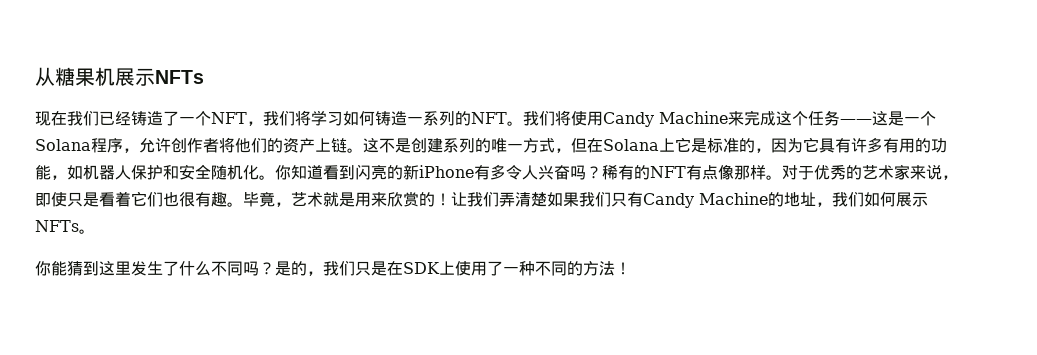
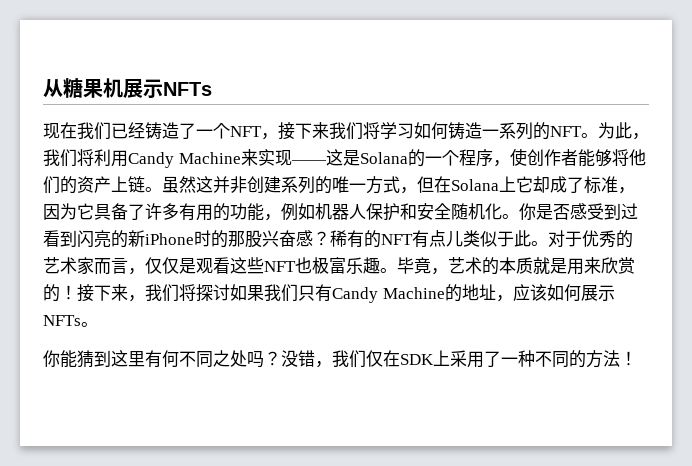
(263, 123) none -> [278,122,329,140] 接下来
[523,110,936,127] [35,138,219,153] 我们将使用Candy Machine来完成这个任务——这是一个Solana程序，允许创作者 -> [598,122,649,140] [43,148,612,168] 为此，我们将利用Candy Machine来实现——这是Solana的一个程序，使创作者能够
[363,138,411,153] 这不是 -> [162,176,247,193] 虽然这并非
[691,138,755,153] 是标准的 -> [533,176,618,194] 却成了标准
[835,138,851,153] 有 -> [111,203,145,220] 备了
(67, 177) none -> [281,203,298,221] 例
[291,165,323,180] 知道 -> [536,203,638,220] 是否感受到过
[474,164,586,180] 有多令人兴奋吗 -> [194,230,313,248] 时的那股兴奋感
[718,165,766,180] 像那样 -> [446,230,531,247] 儿类似于此
[910,164,958,180] [35,191,211,207] 来说，即使只是看着它们也很有 -> [94,257,363,275] 而言，仅仅是观看这些NFT也极富乐
(323, 199) none -> [482,257,533,275] 的本质
[451,192,547,207] 让我们弄清楚 -> [77,284,230,302] 接下来，我们将探讨
[832,192,864,207] 我们 -> [512,284,547,301] 应该
[131,261,387,276] 发生了什么不同吗？是的，我们只是 -> [145,350,383,368] 有何不同之处吗？没错，我们仅
[455,261,471,276] 使 -> [450,350,467,367] 采

